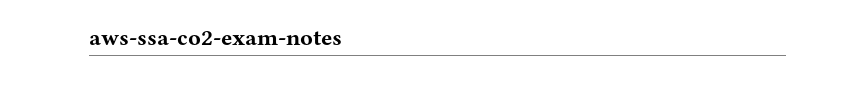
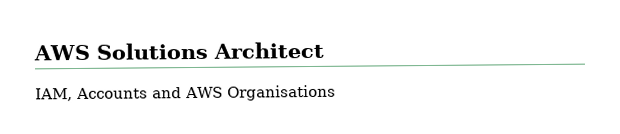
[89,31,342,45] aws-ssa-co2-exam-notes -> [33,41,324,61] [35,84,336,102] AWS Solutions Architect // IAM, Accounts and AWS Organisations

